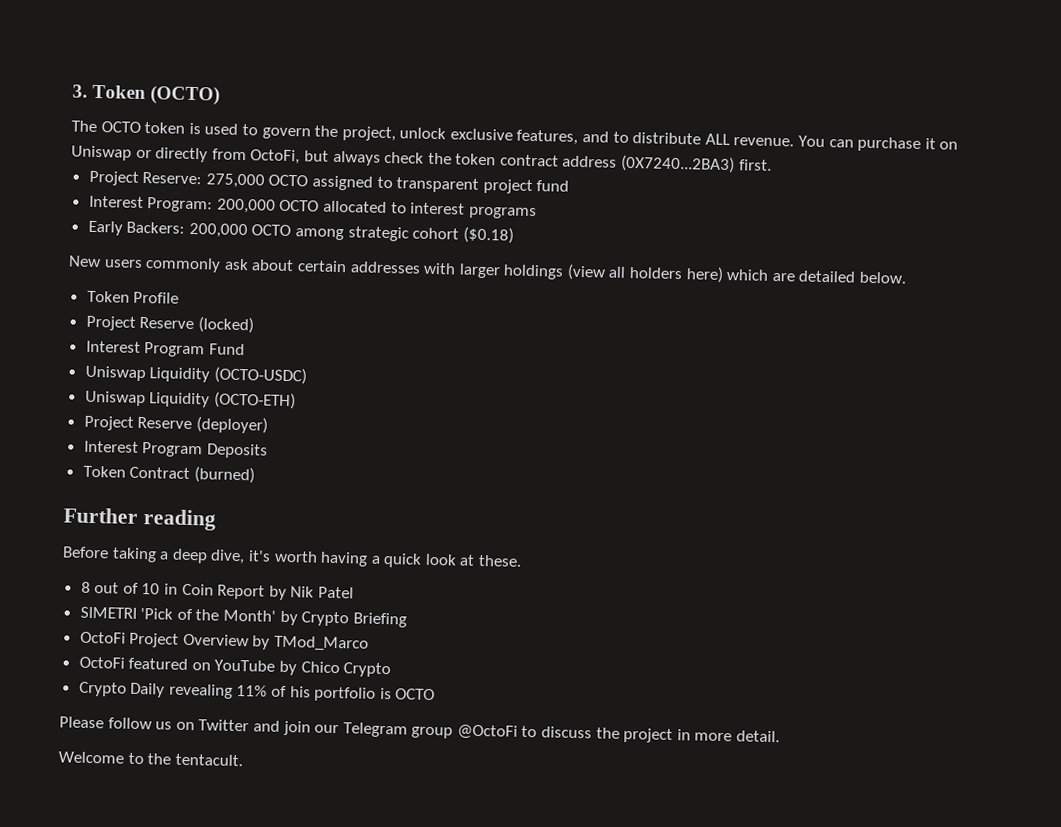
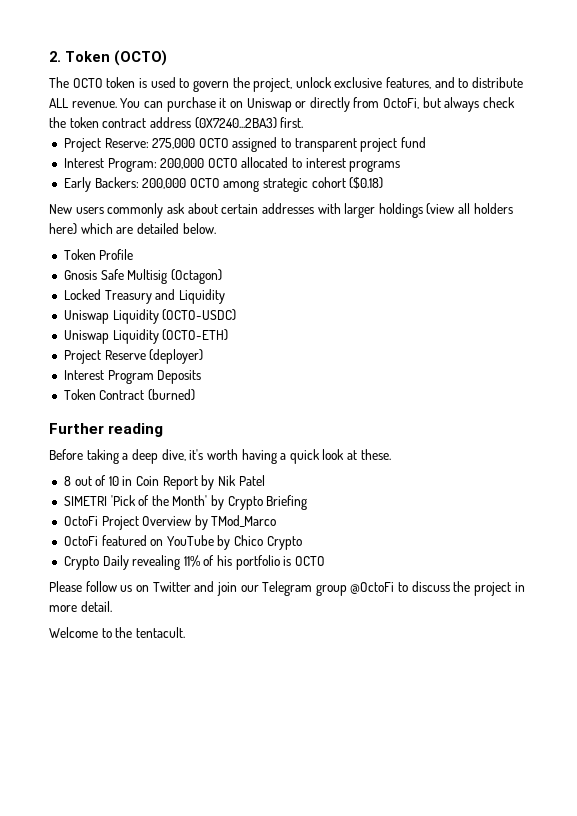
[72,84,88,98] 3. -> [49,51,61,62] 2.
[85,315,254,334] [85,340,245,358] Project Reserve (locked) // Interest Program Fund -> [63,269,222,284] [63,289,225,304] Gnosis Safe Multisig (Octagon) // Locked Treasury and Liquidity

